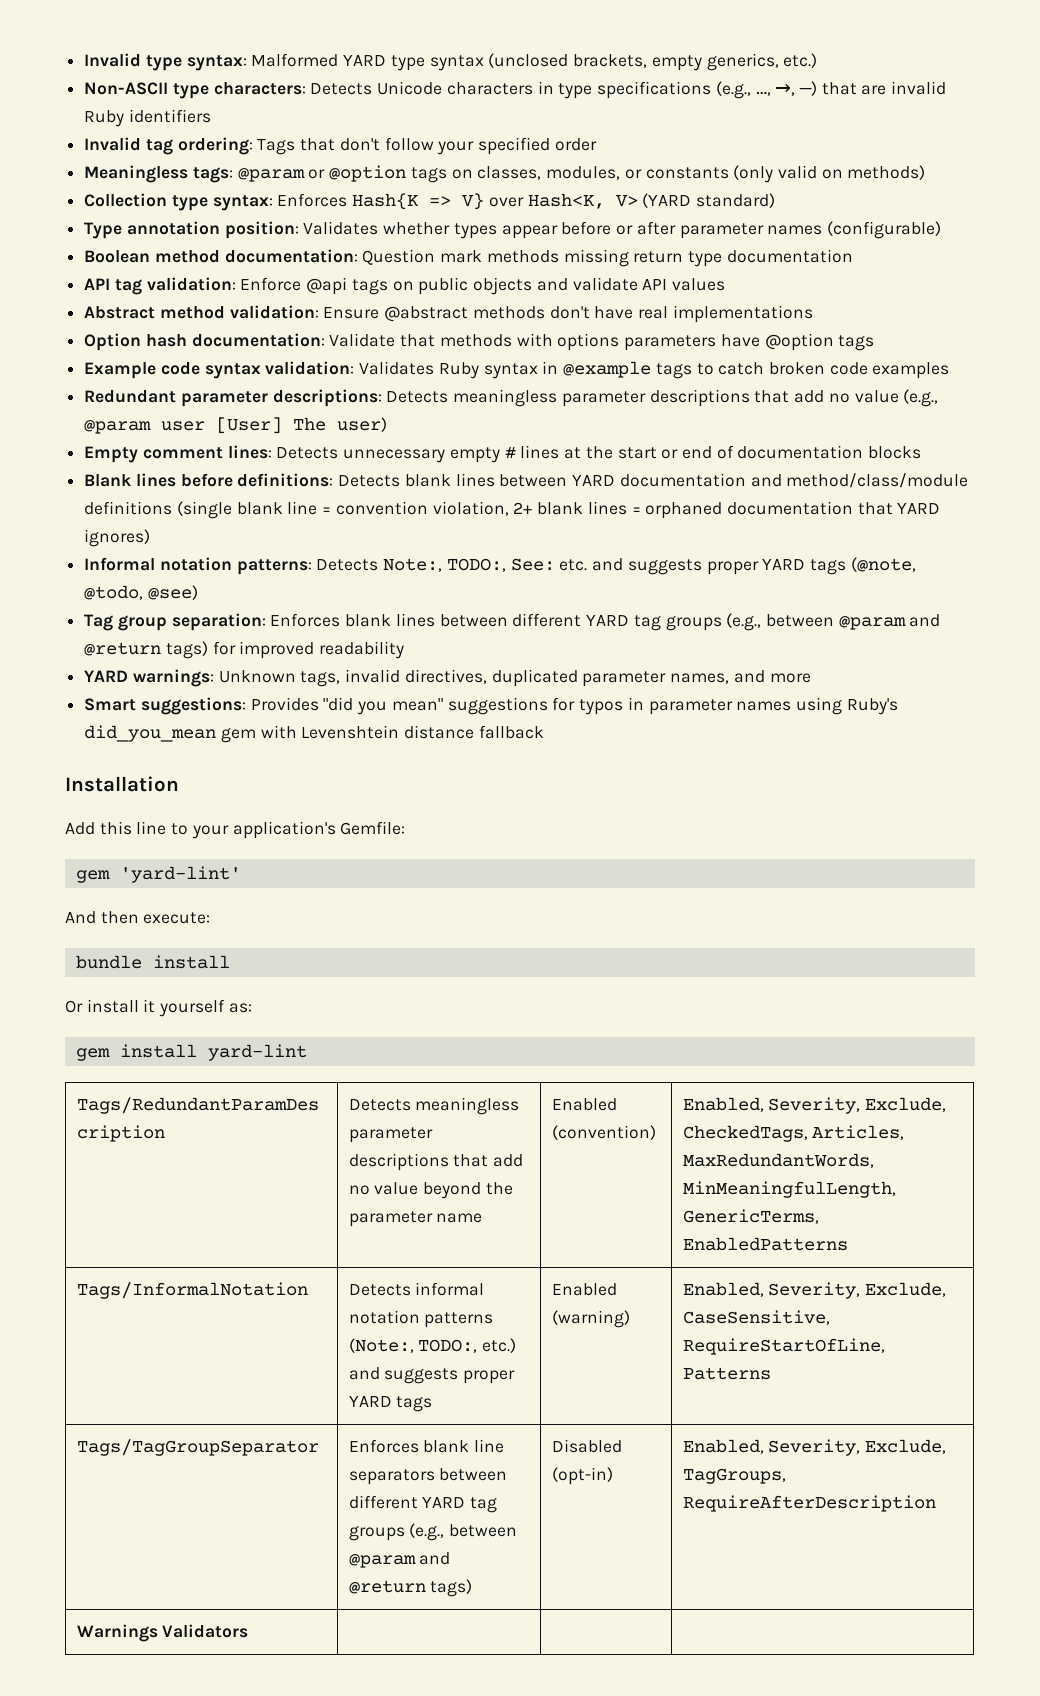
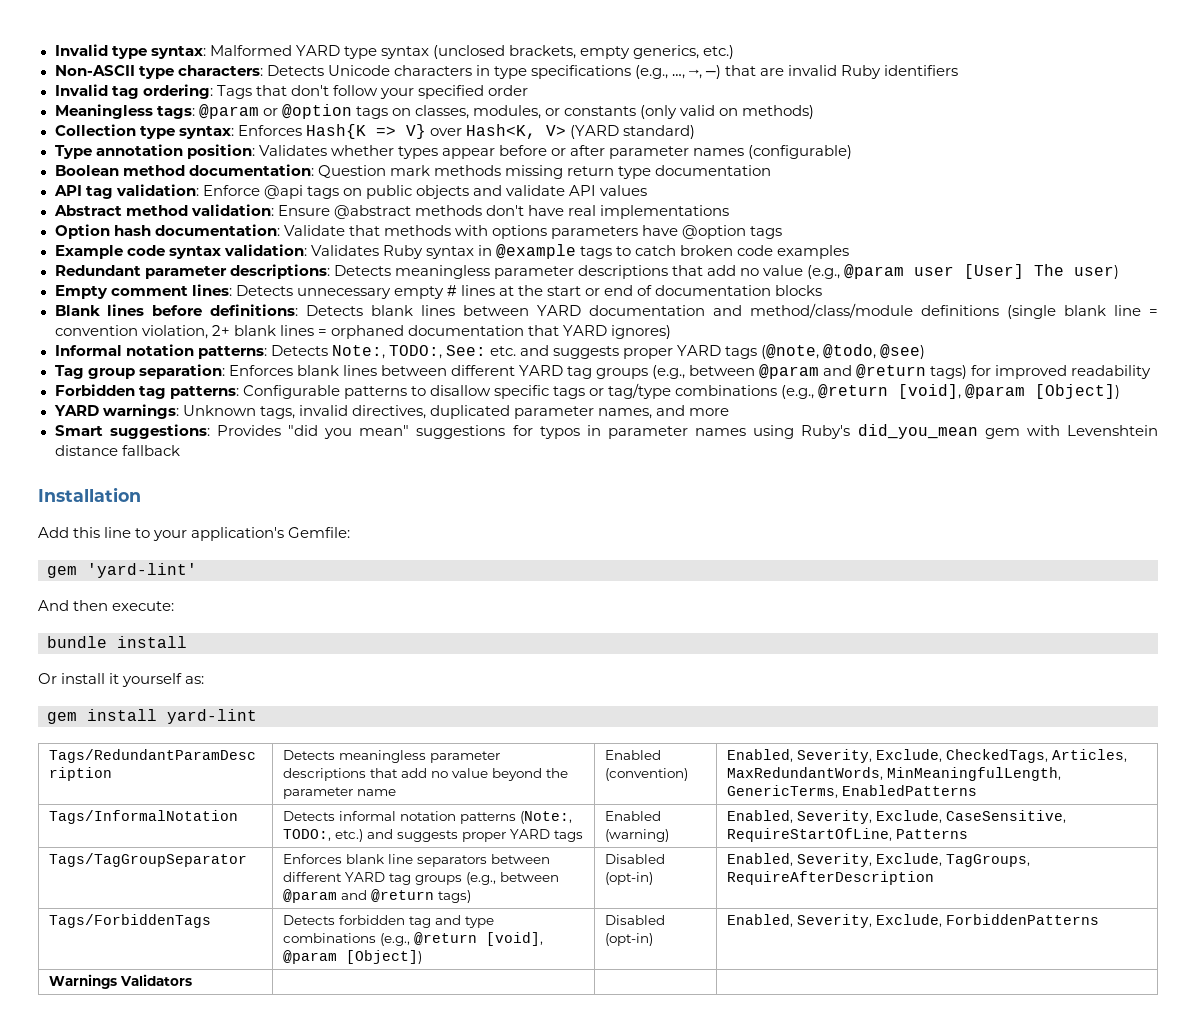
(405, 650) none -> [54,383,1121,399] // Forbidden tag patterns: Configurable patterns to disallow specific tags or tag/type combinations (e.g., @return [void], @param [Object])
(936, 1503) none -> [48,914,211,928] [282,915,494,928] [282,932,543,946] [282,950,422,964] [604,915,665,925] [604,933,653,946] [726,914,1099,928] // Tags/ForbiddenTags | Detects forbidden tag and type combinations (e.g., @return [void], @param [Object]) | Disabled (opt-in) | Enabled, Severity, Exclude, ForbiddenPatterns

